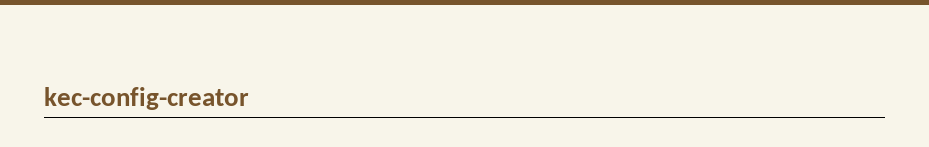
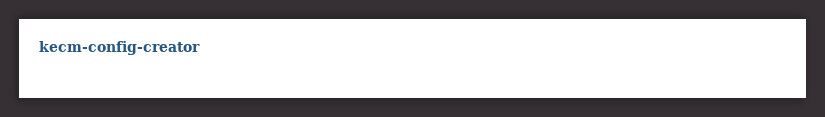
[44,87,249,110] kec-config-creator -> [39,41,200,55] kecm-config-creator

